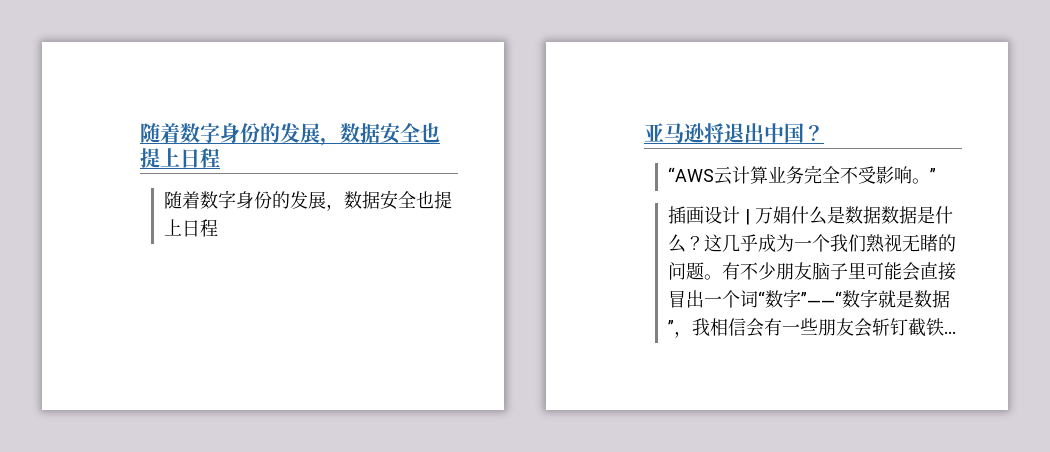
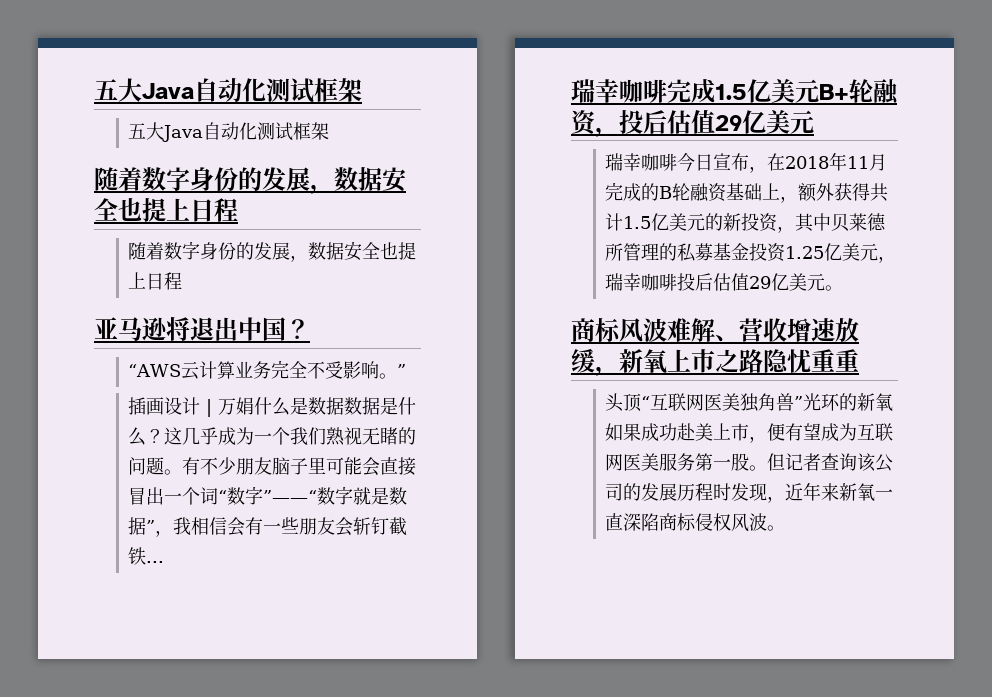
(140, 133) none -> [94,78,362,103] [128,122,330,142] 五大Java自动化测试框架 // 五大Java自动化测试框架 //
(956, 332) none -> [571,78,899,105] [571,109,814,137] [605,152,888,173] [605,182,889,203] [605,213,887,233] [605,243,897,263] [605,273,844,291] [571,318,859,342] [571,349,859,376] [605,393,894,412] [605,423,894,443] [605,453,894,472] [605,482,894,503] [605,513,786,532] // 瑞幸咖啡完成1.5亿美元B+轮融资，投后估值29亿美元 // 瑞幸咖啡今日宣布，在2018年11月完成的B轮融资基础上，额外获得共计1.5亿美元的新投资，其中贝莱德所管理的私募基金投资1.25亿美元，瑞幸咖啡投后估值29亿美元。 // 商标风波难解、营收增速放缓，新氧上市之路隐忧重重 // 头顶“互联网医美独角兽”光环的新氧如果成功赴美上市，便有望成为互联网医美服务第一股。但记者查询该公司的发展历程时发现，近年来新氧一直深陷商标侵权风波。

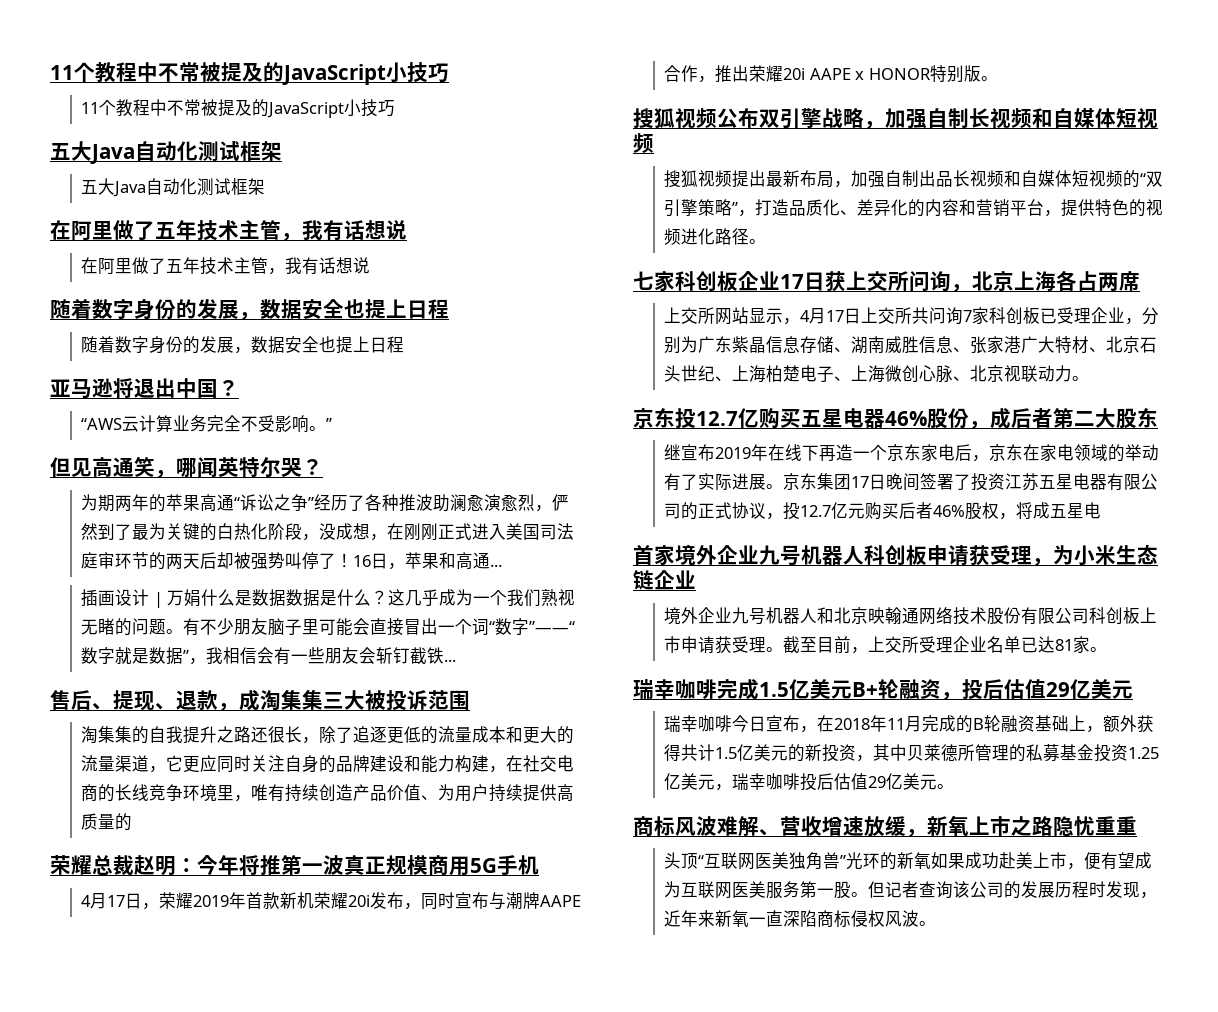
(94, 89) none -> [50,62,449,85] [81,99,396,118] 11个教程中不常被提及的JavaScript小技巧 // 11个教程中不常被提及的JavaScript小技巧 //
(330, 131) none -> [50,220,407,241] [81,257,371,275] // 在阿里做了五年技术主管，我有话想说 // 在阿里做了五年技术主管，我有话想说
(407, 370) none -> [50,457,323,478] [81,494,570,512] [81,523,575,541] [81,552,503,570] // 但见高通笑，哪闻英特尔哭？ // 为期两年的苹果高通“诉讼之争”经历了各种推波助澜愈演愈烈，俨然到了最为关键的白热化阶段，没成想，在刚刚正式进入美国司法庭审环节的两天后却被强势叫停了！16日，苹果和高通...
(165, 562) none -> [50,689,470,711] [81,726,575,744] [81,755,575,773] [81,784,575,802] [81,813,133,831] [50,855,539,876] [81,892,582,910] [664,65,998,83] [633,107,1158,129] [633,133,654,153] [664,170,1164,188] [664,199,1164,217] [664,228,767,245] [633,270,1140,292] [664,307,1160,325] [664,336,1158,354] [664,365,1090,383] [633,407,1158,429] [664,444,1160,462] [664,473,1159,491] [664,502,1102,520] [633,544,1158,566] [633,570,696,590] [664,607,1158,625] [664,636,1108,654] // 售后、提现、退款，成淘集集三大被投诉范围 // 淘集集的自我提升之路还很长，除了追逐更低的流量成本和更大的流量渠道，它更应同时关注自身的品牌建设和能力构建，在社交电商的长线竞争环境里，唯有持续创造产品价值、为用户持续提供高质量的 // 荣耀总裁赵明：今年将推第一波真正规模商用5G手机 // 4月17日，荣耀2019年首款新机荣耀20i发布，同时宣布与潮牌AAPE合作，推出荣耀20i AAPE x HONOR特别版。 // 搜狐视频公布双引擎战略，加强自制长视频和自媒体短视频 // 搜狐视频提出最新布局，加强自制出品长视频和自媒体短视频的“双引擎策略”，打造品质化、差异化的内容和营销平台，提供特色的视频进化路径。 // 七家科创板企业17日获上交所问询，北京上海各占两席 // 上交所网站显示，4月17日上交所共问询7家科创板已受理企业，分别为广东紫晶信息存储、湖南威胜信息、张家港广大特材、北京石头世纪、上海柏楚电子、上海微创心脉、北京视联动力。 // 京东投12.7亿购买五星电器46%股份，成后者第二大股东 // 继宣布2019年在线下再造一个京东家电后，京东在家电领域的举动有了实际进展。京东集团17日晚间签署了投资江苏五星电器有限公司的正式协议，投12.7亿元购买后者46%股权，将成五星电 // 首家境外企业九号机器人科创板申请获受理，为小米生态链企业 // 境外企业九号机器人和北京映翰通网络技术股份有限公司科创板上市申请获受理。截至目前，上交所受理企业名单已达81家。

